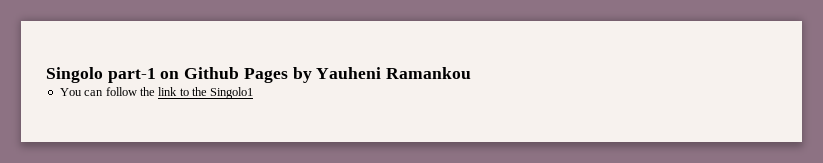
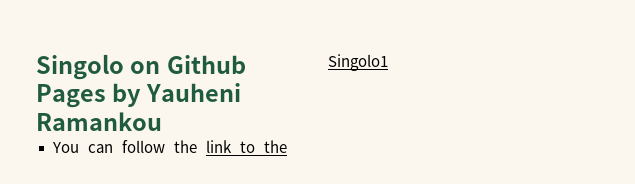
[107,68,156,83] part-1 -> (124, 67) none

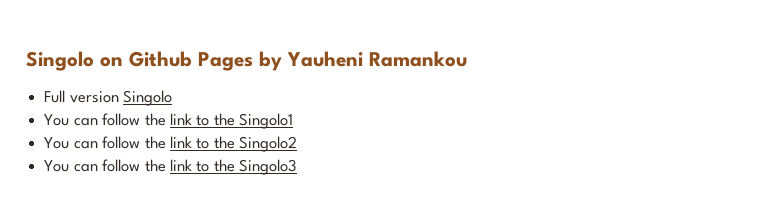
(162, 121) none -> [44,90,173,106] // Full version Singolo
(388, 62) none -> [44,136,298,152] [44,159,298,175] // You can follow the link to the Singolo2 // You can follow the link to the Singolo3

